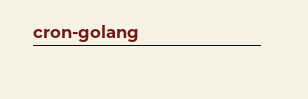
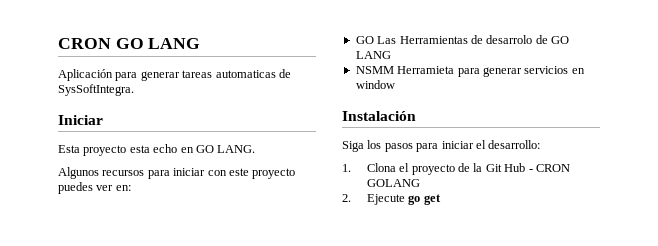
[33,25,139,42] cron-golang -> [58,38,201,49] [58,69,291,81] [58,84,134,96] [58,115,103,125] [58,144,256,156] [58,167,296,179] [58,182,131,194] [355,35,569,44] [355,51,391,59] [355,66,585,77] [355,80,395,89] [342,111,416,121] [342,140,541,152] [342,163,570,175] [366,179,420,187] [342,194,441,205] CRON GO LANG // Aplicación para generar tareas automaticas de SysSoftIntegra. // Iniciar // Esta proyecto esta echo en GO LANG. // Algunos recursos para iniciar con este proyecto puedes ver en: // GO Las Herramientas de desarrolo de GO LANG // NSMM Herramieta para generar servicios en window // Instalación // Siga los pasos para iniciar el desarrollo: // 1. Clona el proyecto de la Git Hub - CRON GOLANG // 2. Ejecute go get

